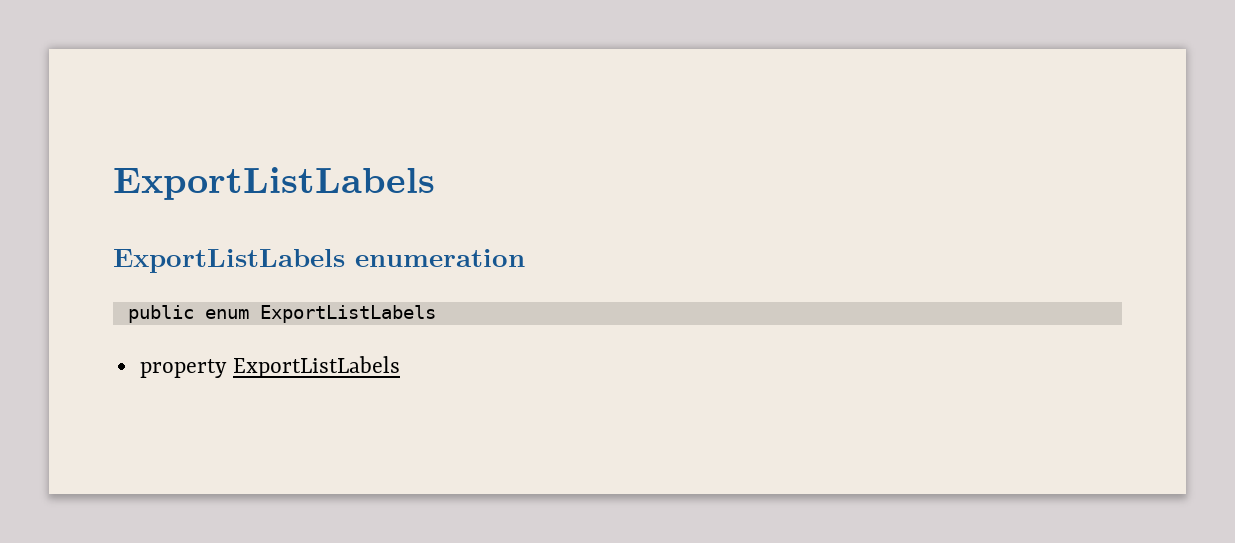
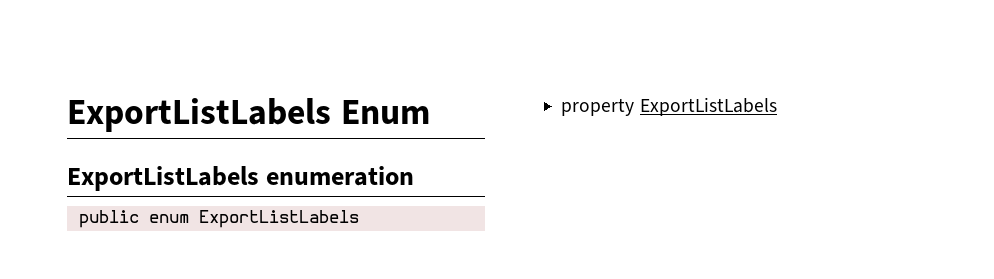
[113,167,435,200] ExportListLabels -> [67,98,430,132] ExportListLabels Enum

